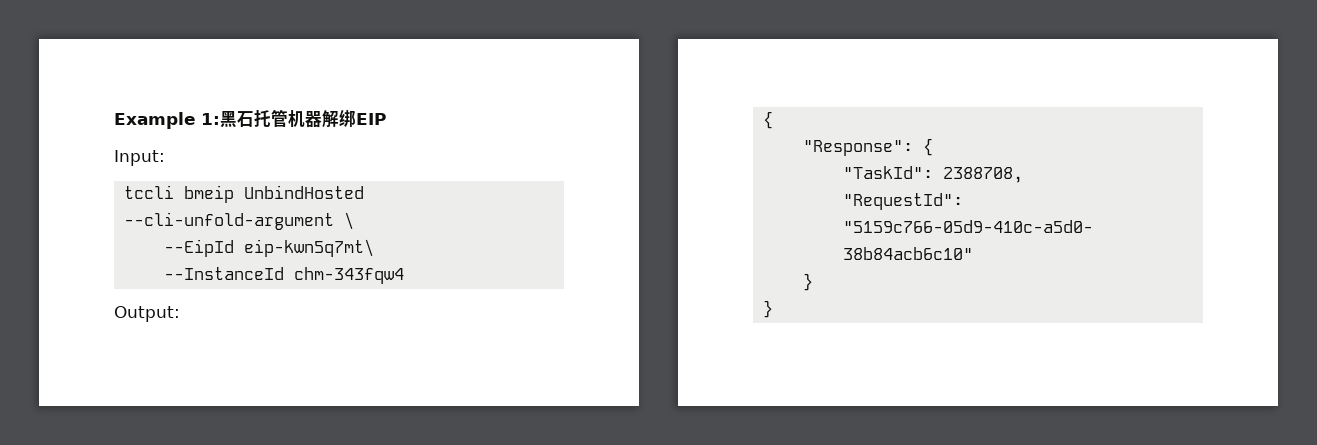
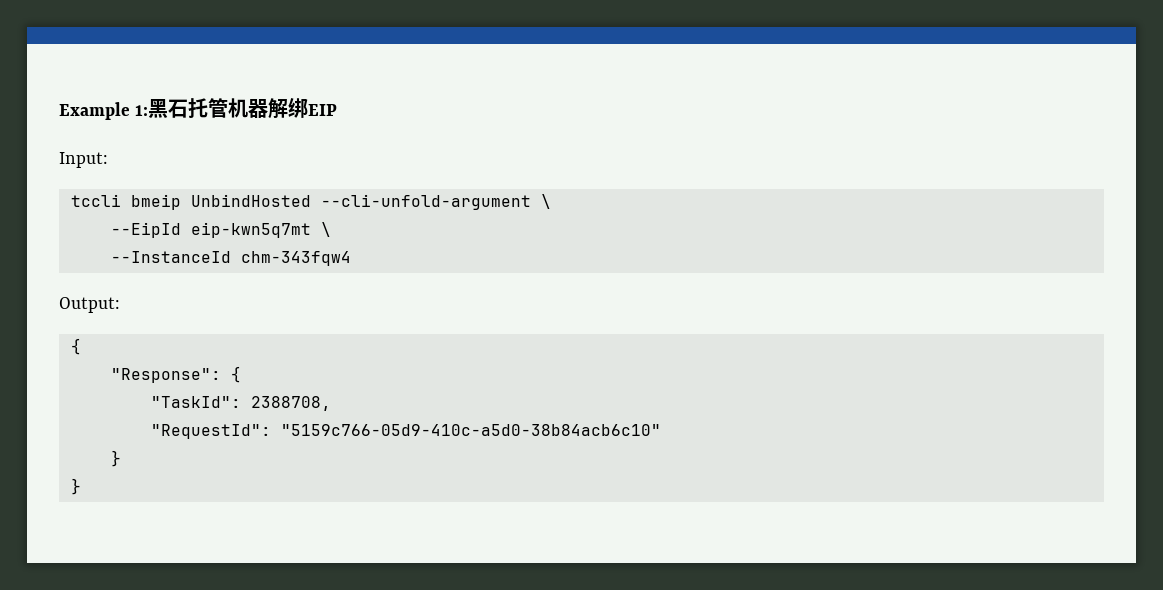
[243,239,374,257] eip-kwn5q7mt\ -> [191,222,331,238] eip-kwn5q7mt \

